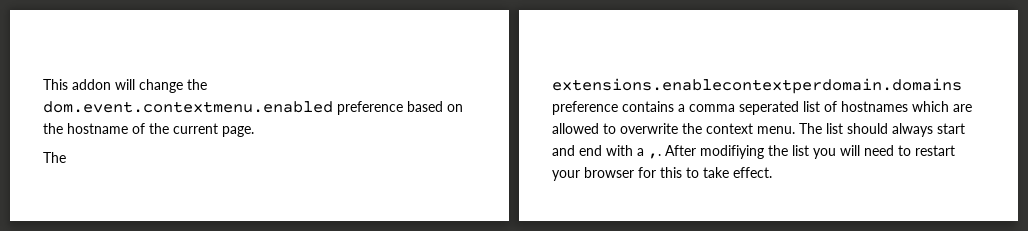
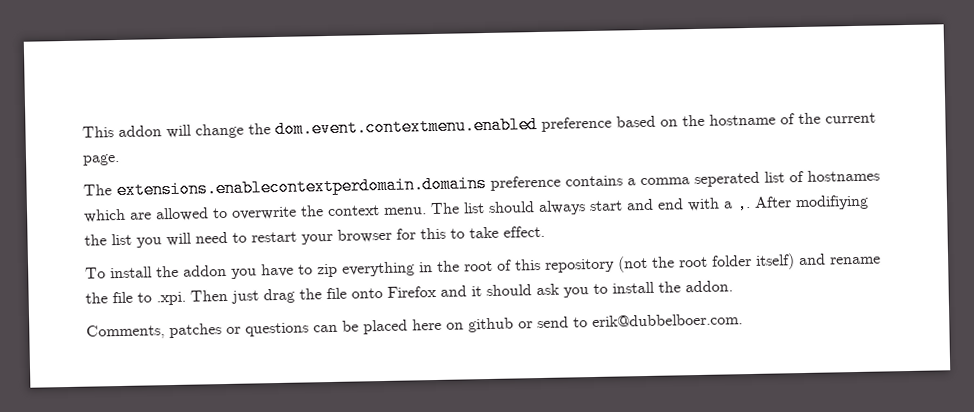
(772, 172) none -> [85,253,881,279] [85,280,733,306] [86,313,743,340] // To install the addon you have to zip everything in the root of this repository (not the root folder itself) and rename the file to .xpi. Then just drag the file onto Firefox and it should ask you to install the addon. // Comments, patches or questions can be placed here on github or send to erik@dubbelboer.com.

